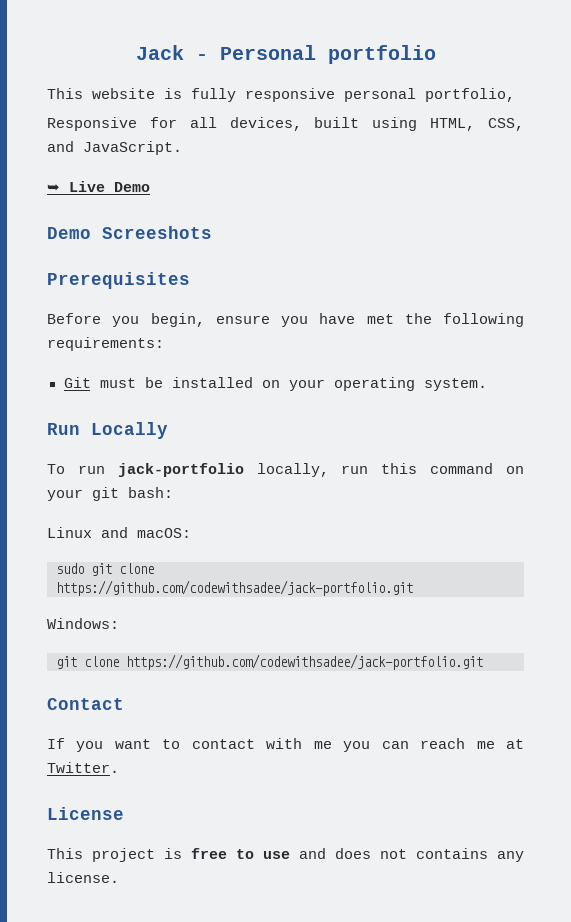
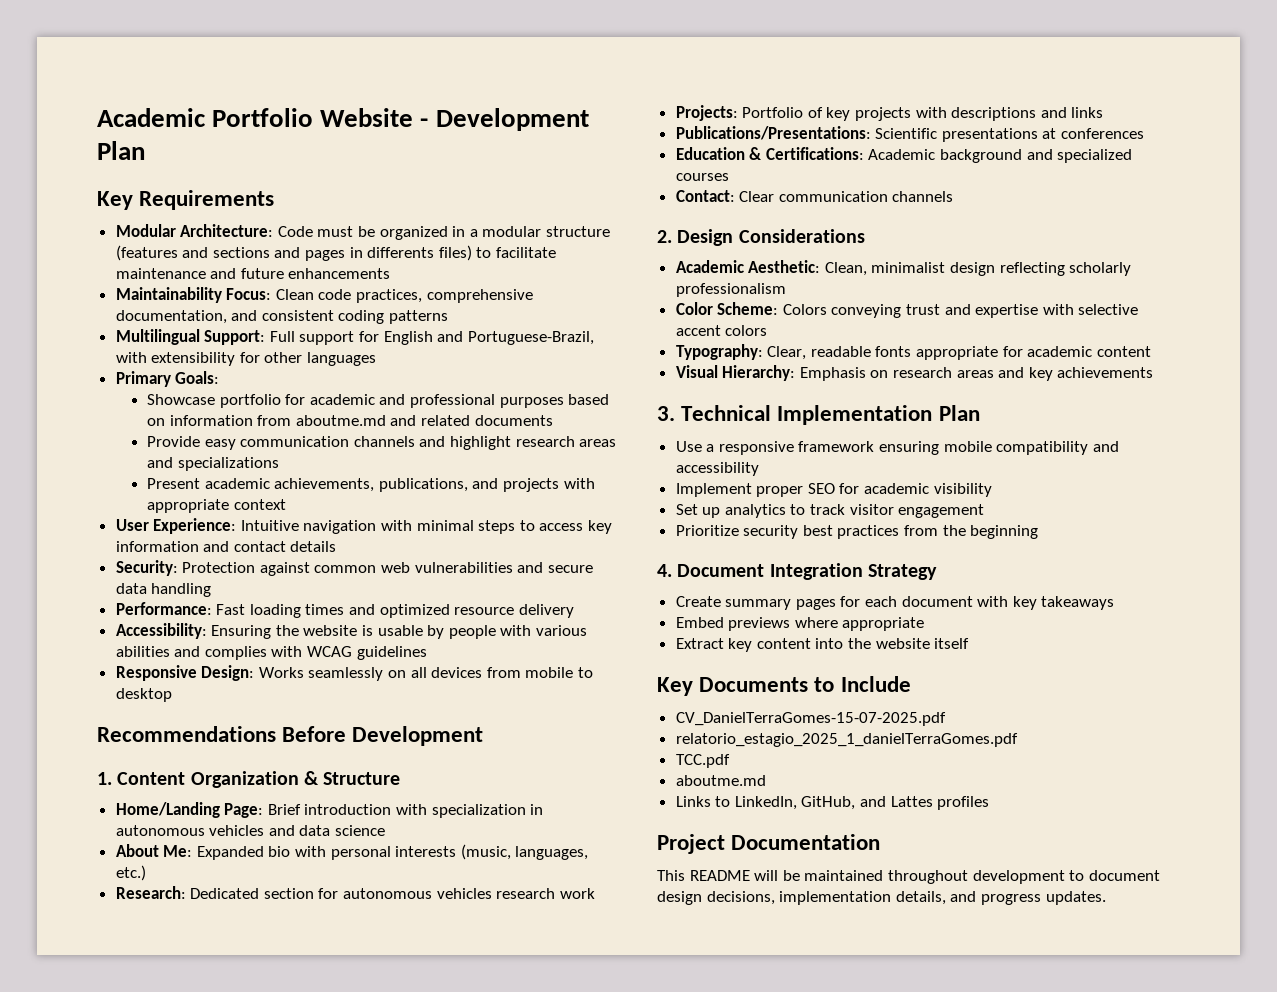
[135,45,436,64] [47,88,515,102] [47,117,524,131] [47,141,182,155] [47,181,150,192] [47,226,212,239] [47,272,190,289] [47,313,524,327] [47,337,164,351] [63,377,487,391] [47,422,168,439] [47,463,524,477] [47,487,173,501] [47,527,191,538] [56,563,154,576] [56,580,413,596] [47,618,119,629] [56,654,483,670] [47,698,124,710] [47,738,524,752] [47,762,119,773] [47,807,124,820] [47,848,524,862] [47,872,119,883] Jack - Personal portfolio // This website is fully responsive personal portfolio, // Responsive for all devices, built using HTML, CSS, and JavaScript. // ➥ Live Demo // Demo Screeshots // Prerequisites // Before you begin, ensure you have met the following requirements: // Git must be installed on your operating system. // Run Locally // To run jack-portfolio locally, run this command on your git bash: // Linux and macOS: // sudo git clone https://github.com/codewithsadee/jack-portfolio.git // Windows: // git clone https://github.com/codewithsadee/jack-portfolio.git // Contact // If you want to contact with me you can reach me at Twitter. // License // This project is free to use and does not contains any license. -> [97,108,589,131] [97,141,145,160] [97,190,275,210] [115,224,611,240] [115,245,557,261] [115,268,391,279] [115,287,533,303] [115,310,449,324] [115,329,594,345] [115,352,377,366] [115,371,220,387] [147,394,610,408] [147,415,553,426] [147,436,617,450] [147,457,279,471] [147,478,595,492] [147,499,286,513] [115,518,613,534] [115,541,337,552] [115,560,593,576] [115,583,212,597] [115,602,574,618] [115,623,588,639] [115,646,427,660] [115,665,594,681] [115,688,172,702] [97,726,484,746] [97,771,401,788] [115,802,544,818] [115,825,386,836] [115,844,589,860] [115,865,146,881] [115,886,595,899] [675,105,1104,121] [675,126,1145,142] [675,147,1133,163] [675,173,729,181] [675,190,954,202] [657,229,865,246] [675,260,1132,276] [675,283,786,297] [675,302,1139,318] [675,325,768,336] [675,344,1151,360] [675,365,1154,381] [657,405,980,425] [675,441,1119,455] [675,462,759,476] [675,483,992,497] [675,504,985,518] [675,525,1039,539] [657,563,937,580] [675,596,1115,610] [675,617,925,631] [675,638,970,652] [657,676,911,696] [675,712,946,726] [675,733,1018,747] [675,754,730,768] [675,775,766,786] [675,796,990,810] [657,834,881,854] [657,870,1160,884] [657,891,1106,905] Academic Portfolio Website - Development Plan // Key Requirements // Modular Architecture: Code must be organized in a modular structure (features and sections and pages in differents files) to facilitate maintenance and future enhancements // Maintainability Focus: Clean code practices, comprehensive documentation, and consistent coding patterns // Multilingual Support: Full support for English and Portuguese-Brazil, with extensibility for other languages // Primary Goals: // Showcase portfolio for academic and professional purposes based on information from aboutme.md and related documents // Provide easy communication channels and highlight research areas and specializations // Present academic achievements, publications, and projects with appropriate context // User Experience: Intuitive navigation with minimal steps to access key information and contact details // Security: Protection against common web vulnerabilities and secure data handling // Performance: Fast loading times and optimized resource delivery // Accessibility: Ensuring the website is usable by people with various abilities and complies with WCAG guidelines // Responsive Design: Works seamlessly on all devices from mobile to desktop // Recommendations Before Development // 1. Content Organization & Structure // Home/Landing Page: Brief introduction with specialization in autonomous vehicles and data science // About Me: Expanded bio with personal interests (music, languages, etc.) // Research: Dedicated section for autonomous vehicles research work // Projects: Portfolio of key projects with descriptions and links // Publications/Presentations: Scientific presentations at conferences // Education & Certifications: Academic background and specialized courses // Contact: Clear communication channels // 2. Design Considerations // Academic Aesthetic: Clean, minimalist design reflecting scholarly professionalism // Color Scheme: Colors conveying trust and expertise with selective accent colors // Typography: Clear, readable fonts appropriate for academic content // Visual Hierarchy: Emphasis on research areas and key achievements // 3. Technical Implementation Plan // Use a responsive framework ensuring mobile compatibility and accessibility // Implement proper SEO for academic visibility // Set up analytics to track visitor engagement // Prioritize security best practices from the beginning // 4. Document Integration Strategy // Create summary pages for each document with key takeaways // Embed previews where appropriate // Extract key content into the website itself // Key Documents to Include // CV_DanielTerraGomes-15-07-2025.pdf // relatorio_estagio_2025_1_danielTerraGomes.pdf // TCC.pdf // aboutme.md // Links to LinkedIn, GitHub, and Lattes profiles // Project Documentation // This README will be maintained throughout development to document design decisions, implementation details, and progress updates.

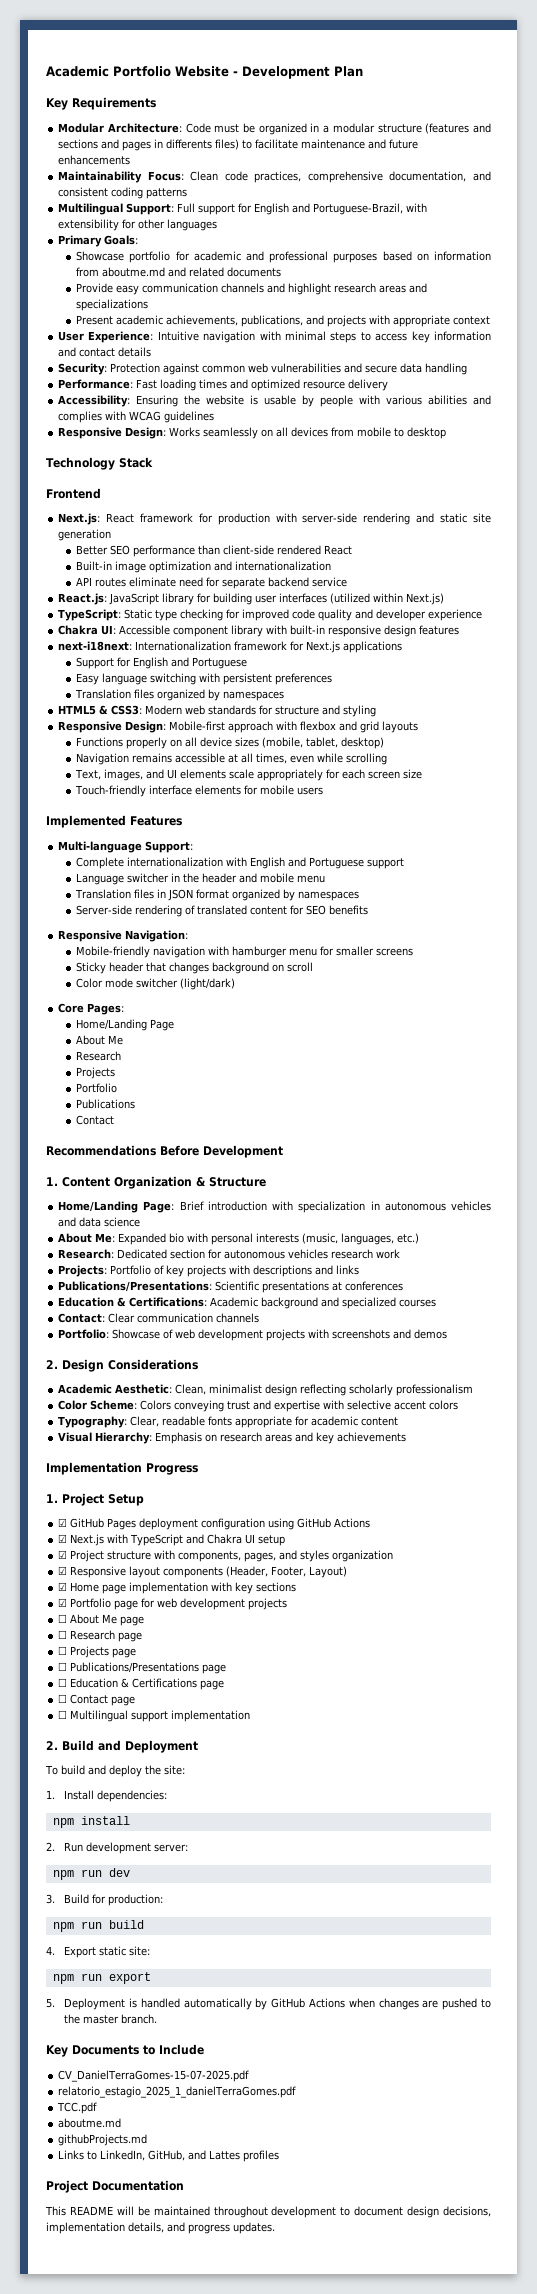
(172, 695) none -> [46,457,153,470] [46,488,101,499] [58,513,491,525] [58,529,112,541] [76,545,353,557] [76,561,332,573] [76,577,348,589] [58,593,445,605] [58,609,483,621] [58,625,460,637] [58,641,403,653] [76,657,248,669] [76,673,333,685] [75,689,285,701] [58,705,377,717] [58,721,419,733] [76,737,385,749] [76,753,388,765] [75,769,423,781] [75,785,324,797] [46,815,182,828] [58,841,194,853] [76,857,405,869] [76,873,326,885] [75,889,360,901] [76,905,369,917] [58,930,189,942] [76,946,414,958] [76,962,314,974] [76,978,236,990] [58,1003,125,1015] [76,1019,175,1031] [76,1035,124,1045] [76,1051,122,1061] [76,1067,116,1079] [76,1083,118,1093] [76,1099,136,1109] [76,1115,115,1125] // Technology Stack // Frontend // Next.js: React framework for production with server-side rendering and static site generation // Better SEO performance than client-side rendered React // Built-in image optimization and internationalization // API routes eliminate need for separate backend service // React.js: JavaScript library for building user interfaces (utilized within Next.js) // TypeScript: Static type checking for improved code quality and developer experience // Chakra UI: Accessible component library with built-in responsive design features // next-i18next: Internationalization framework for Next.js applications // Support for English and Portuguese // Easy language switching with persistent preferences // Translation files organized by namespaces // HTML5 & CSS3: Modern web standards for structure and styling // Responsive Design: Mobile-first approach with flexbox and grid layouts // Functions properly on all device sizes (mobile, tablet, desktop) // Navigation remains accessible at all times, even while scrolling // Text, images, and UI elements scale appropriately for each screen size // Touch-friendly interface elements for mobile users // Implemented Features // Multi-language Support: // Complete internationalization with English and Portuguese support // Language switcher in the header and mobile menu // Translation files in JSON format organized by namespaces // Server-side rendering of translated content for SEO benefits // Responsive Navigation: // Mobile-friendly navigation with hamburger menu for smaller screens // Sticky header that changes background on scroll // Color mode switcher (light/dark) // Core Pages: // Home/Landing Page // About Me // Research // Projects // Portfolio // Publications // Contact
(954, 196) none -> [58,1329,448,1341] // Portfolio: Showcase of web development projects with screenshots and demos
[657,405,980,425] [675,441,1119,455] [675,462,759,476] [675,483,992,497] [675,504,985,518] [675,525,1039,539] [657,563,937,580] [675,596,1115,610] [675,617,925,631] [675,638,970,652] 3. Technical Implementation Plan // Use a responsive framework ensuring mobile compatibility and accessibility // Implement proper SEO for academic visibility // Set up analytics to track visitor engagement // Prioritize security best practices from the beginning // 4. Document Integration Strategy // Create summary pages for each document with key takeaways // Embed previews where appropriate // Extract key content into the website itself -> [46,1462,198,1475] [46,1493,144,1506] [58,1518,371,1530] [58,1534,286,1546] [58,1550,394,1562] [58,1566,348,1578] [58,1582,297,1594] [58,1598,288,1610] [58,1614,145,1626] [58,1630,143,1642] [58,1646,137,1658] [58,1662,227,1674] [58,1678,225,1690] [58,1694,136,1706] [58,1710,251,1722] [46,1740,198,1753] [45,1765,185,1777] [46,1790,168,1802] [52,1816,130,1828] [46,1842,189,1854] [52,1868,130,1880] [46,1894,164,1906] [52,1920,144,1932] [46,1946,151,1958] [52,1972,151,1984] [46,1998,492,2010] [64,2014,158,2024] Implementation Progress // 1. Project Setup // ☑ GitHub Pages deployment configuration using GitHub Actions // ☑ Next.js with TypeScript and Chakra UI setup // ☑ Project structure with components, pages, and styles organization // ☑ Responsive layout components (Header, Footer, Layout) // ☑ Home page implementation with key sections // ☑ Portfolio page for web development projects // ☐ About Me page // ☐ Research page // ☐ Projects page // ☐ Publications/Presentations page // ☐ Education & Certifications page // ☐ Contact page // ☐ Multilingual support implementation // 2. Build and Deployment // To build and deploy the site: // 1. Install dependencies: // npm install // 2. Run development server: // npm run dev // 3. Build for production: // npm run build // 4. Export static site: // npm run export // 5. Deployment is handled automatically by GitHub Actions when changes are pushed to the master branch.
(766, 780) none -> [58,2134,148,2146] // githubProjects.md

